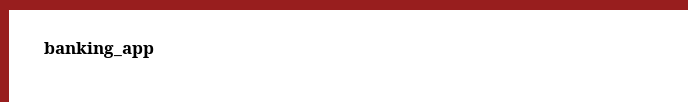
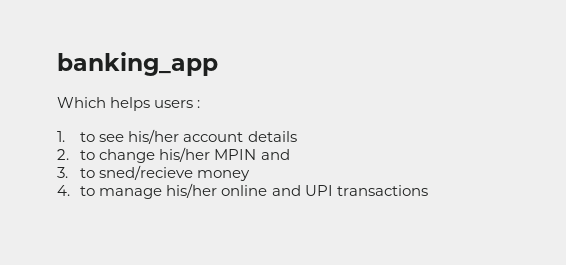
(154, 50) none -> [57,97,201,111] [57,129,297,144] [57,147,290,163] [57,165,251,181] [57,183,428,199] // Which helps users : // 1. to see his/her account details // 2. to change his/her MPIN and // 3. to sned/recieve money // 4. to manage his/her online and UPI transactions

